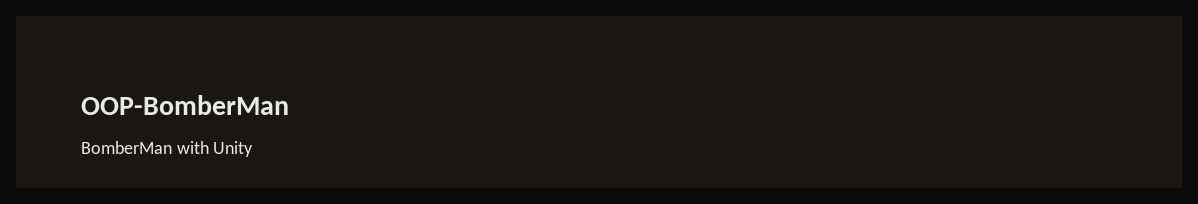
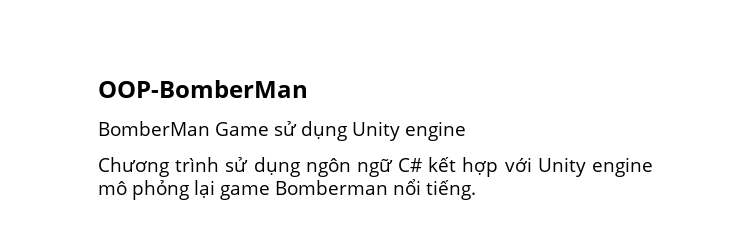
[176,141,254,157] with Unity -> [215,121,466,141] [98,157,653,177] [98,179,476,200] Game sử dụng Unity engine // Chương trình sử dụng ngôn ngữ C# kết hợp với Unity engine mô phỏng lại game Bomberman nổi tiếng.

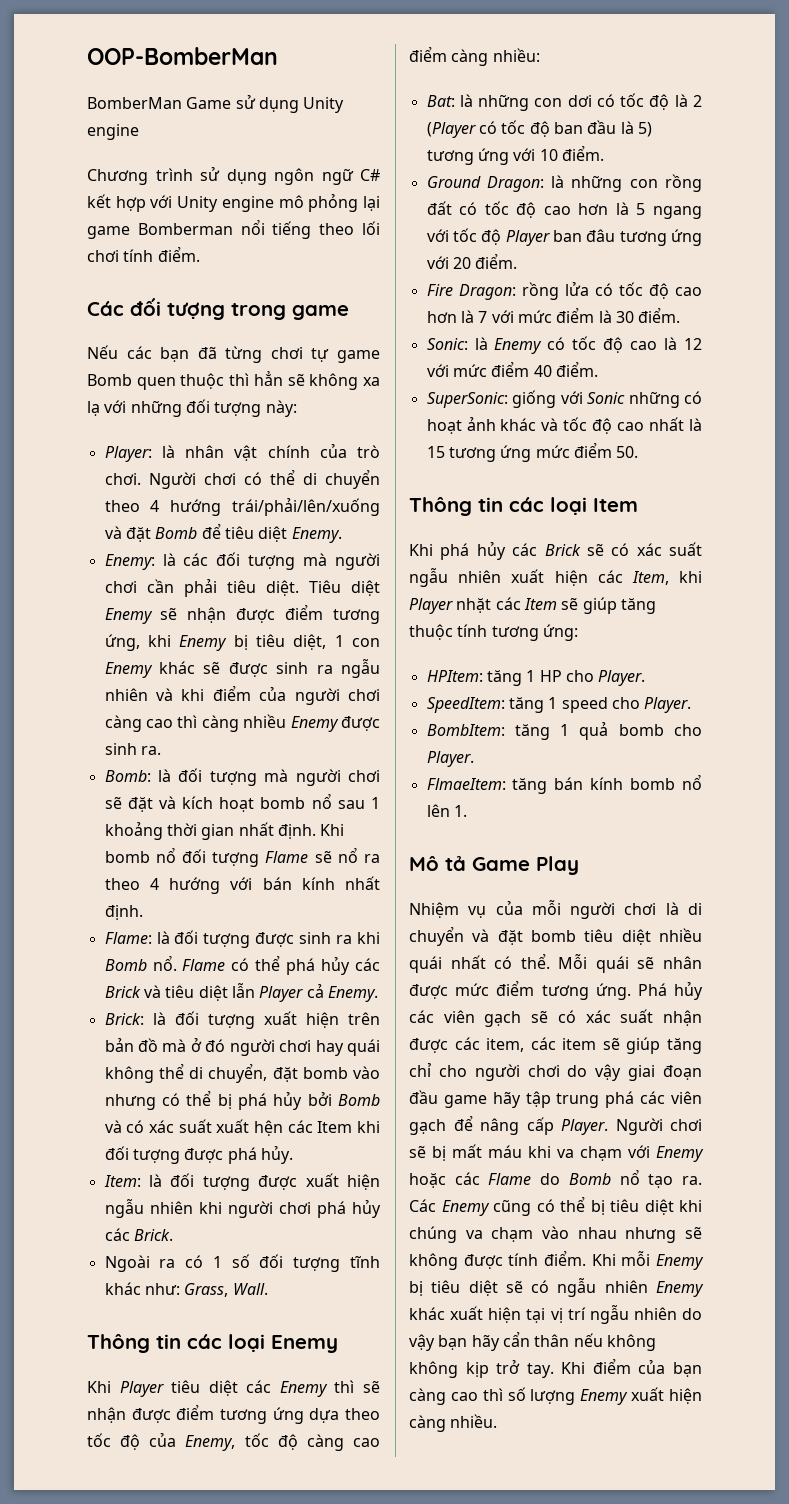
[426,180,476,200] tiếng. -> [272,221,380,239] [87,246,200,262] [87,298,349,320] [87,345,380,363] [87,370,381,390] [87,399,297,417] [104,443,380,462] [104,469,380,489] [104,497,380,516] [104,523,342,543] [104,552,380,570] [104,578,380,597] [104,604,380,624] [104,634,380,651] [104,659,380,678] [104,685,380,705] [104,714,380,732] [104,743,161,755] [104,768,380,786] [104,793,381,812] [104,821,345,840] [104,847,380,867] [104,876,380,894] [104,905,143,920] [104,930,380,948] [104,955,380,975] [104,983,378,1002] [104,1011,380,1029] [104,1037,381,1056] [104,1063,380,1083] [104,1090,380,1110] [104,1119,380,1136] [104,1145,293,1164] [103,1173,380,1191] [104,1199,381,1218] [104,1228,173,1241] [104,1254,380,1272] [104,1282,268,1297] [87,1334,338,1353] [87,1380,380,1397] [87,1404,380,1424] [87,1432,380,1451] [409,46,540,66] [426,93,702,111] [426,120,652,138] [426,145,604,165] [426,174,702,192] [426,201,702,219] [426,228,702,246] [426,253,518,269] [426,281,702,300] [426,307,681,323] [426,336,702,354] [426,361,598,377] [426,390,702,408] [426,416,702,434] [426,442,639,462] [409,497,638,516] [409,541,702,560] [409,568,702,587] [409,597,656,614] [409,624,578,641] [426,670,646,686] [426,697,692,713] [426,721,702,740] [426,751,474,767] [426,774,702,794] [426,804,467,817] [409,856,579,875] [409,900,702,919] [409,926,702,946] [409,953,702,973] [409,980,703,1000] [409,1009,702,1027] [409,1037,702,1054] [409,1062,702,1081] [409,1090,702,1108] [409,1115,702,1135] [409,1144,704,1162] [409,1169,702,1188] [409,1196,702,1216] [409,1226,702,1243] [409,1250,704,1270] [409,1278,704,1297] [409,1305,702,1324] [409,1331,656,1351] [409,1358,702,1378] [409,1387,702,1405] [409,1414,498,1432] tiếng theo lối chơi tính điểm. // Các đối tượng trong game // Nếu các bạn đã từng chơi tự game Bomb quen thuộc thì hẳn sẽ không xa lạ với những đối tượng này: // Player: là nhân vật chính của trò chơi. Người chơi có thể di chuyển theo 4 hướng trái/phải/lên/xuống và đặt Bomb để tiêu diệt Enemy. // Enemy: là các đối tượng mà người chơi cần phải tiêu diệt. Tiêu diệt Enemy sẽ nhận được điểm tương ứng, khi Enemy bị tiêu diệt, 1 con Enemy khác sẽ được sinh ra ngẫu nhiên và khi điểm của người chơi càng cao thì càng nhiều Enemy được sinh ra. // Bomb: là đối tượng mà người chơi sẽ đặt và kích hoạt bomb nổ sau 1 khoảng thời gian nhất định. Khi bomb nổ đối tượng Flame sẽ nổ ra theo 4 hướng với bán kính nhất định. // Flame: là đối tượng được sinh ra khi Bomb nổ. Flame có thể phá hủy các Brick và tiêu diệt lẫn Player cả Enemy. // Brick: là đối tượng xuất hiện trên bản đồ mà ở đó người chơi hay quái không thể di chuyển, đặt bomb vào nhưng có thể bị phá hủy bởi Bomb và có xác suất xuất hện các Item khi đối tượng được phá hủy. // Item: là đối tượng được xuất hiện ngẫu nhiên khi người chơi phá hủy các Brick. // Ngoài ra có 1 số đối tượng tĩnh khác như: Grass, Wall. // Thông tin các loại Enemy // Khi Player tiêu diệt các Enemy thì sẽ nhận được điểm tương ứng dựa theo tốc độ của Enemy, tốc độ càng cao điểm càng nhiều: // Bat: là những con dơi có tốc độ là 2 (Player có tốc độ ban đầu là 5) tương ứng với 10 điểm. // Ground Dragon: là những con rồng đất có tốc độ cao hơn là 5 ngang với tốc độ Player ban đâu tương ứng với 20 điểm. // Fire Dragon: rồng lửa có tốc độ cao hơn là 7 với mức điểm là 30 điểm. // Sonic: là Enemy có tốc độ cao là 12 với mức điểm 40 điểm. // SuperSonic: giống với Sonic những có hoạt ảnh khác và tốc độ cao nhất là 15 tương ứng mức điểm 50. // Thông tin các loại Item // Khi phá hủy các Brick sẽ có xác suất ngẫu nhiên xuất hiện các Item, khi Player nhặt các Item sẽ giúp tăng thuộc tính tương ứng: // HPItem: tăng 1 HP cho Player. // SpeedItem: tăng 1 speed cho Player. // BombItem: tăng 1 quả bomb cho Player. // FlmaeItem: tăng bán kính bomb nổ lên 1. // Mô tả Game Play // Nhiệm vụ của mỗi người chơi là di chuyển và đặt bomb tiêu diệt nhiều quái nhất có thể. Mỗi quái sẽ nhân được mức điểm tương ứng. Phá hủy các viên gạch sẽ có xác suất nhận được các item, các item sẽ giúp tăng chỉ cho người chơi do vậy giai đoạn đầu game hãy tập trung phá các viên gạch để nâng cấp Player. Người chơi sẽ bị mất máu khi va chạm với Enemy hoặc các Flame do Bomb nổ tạo ra. Các Enemy cũng có thể bị tiêu diệt khi chúng va chạm vào nhau nhưng sẽ không được tính điểm. Khi mỗi Enemy bị tiêu diệt sẽ có ngẫu nhiên Enemy khác xuất hiện tại vị trí ngẫu nhiên do vậy bạn hãy cẩn thân nếu không không kịp trở tay. Khi điểm của bạn càng cao thì số lượng Enemy xuất hiện càng nhiều.

